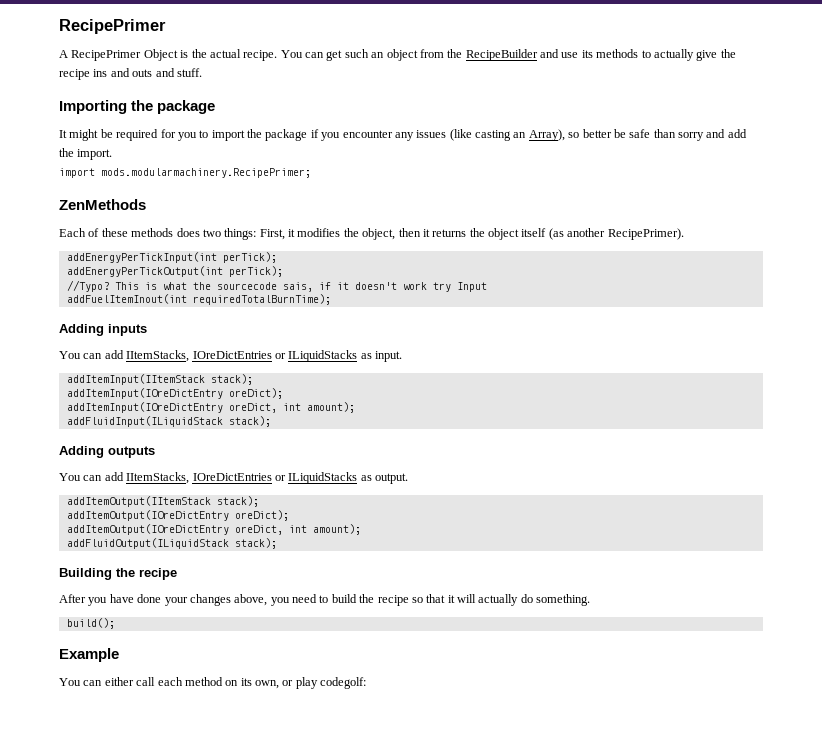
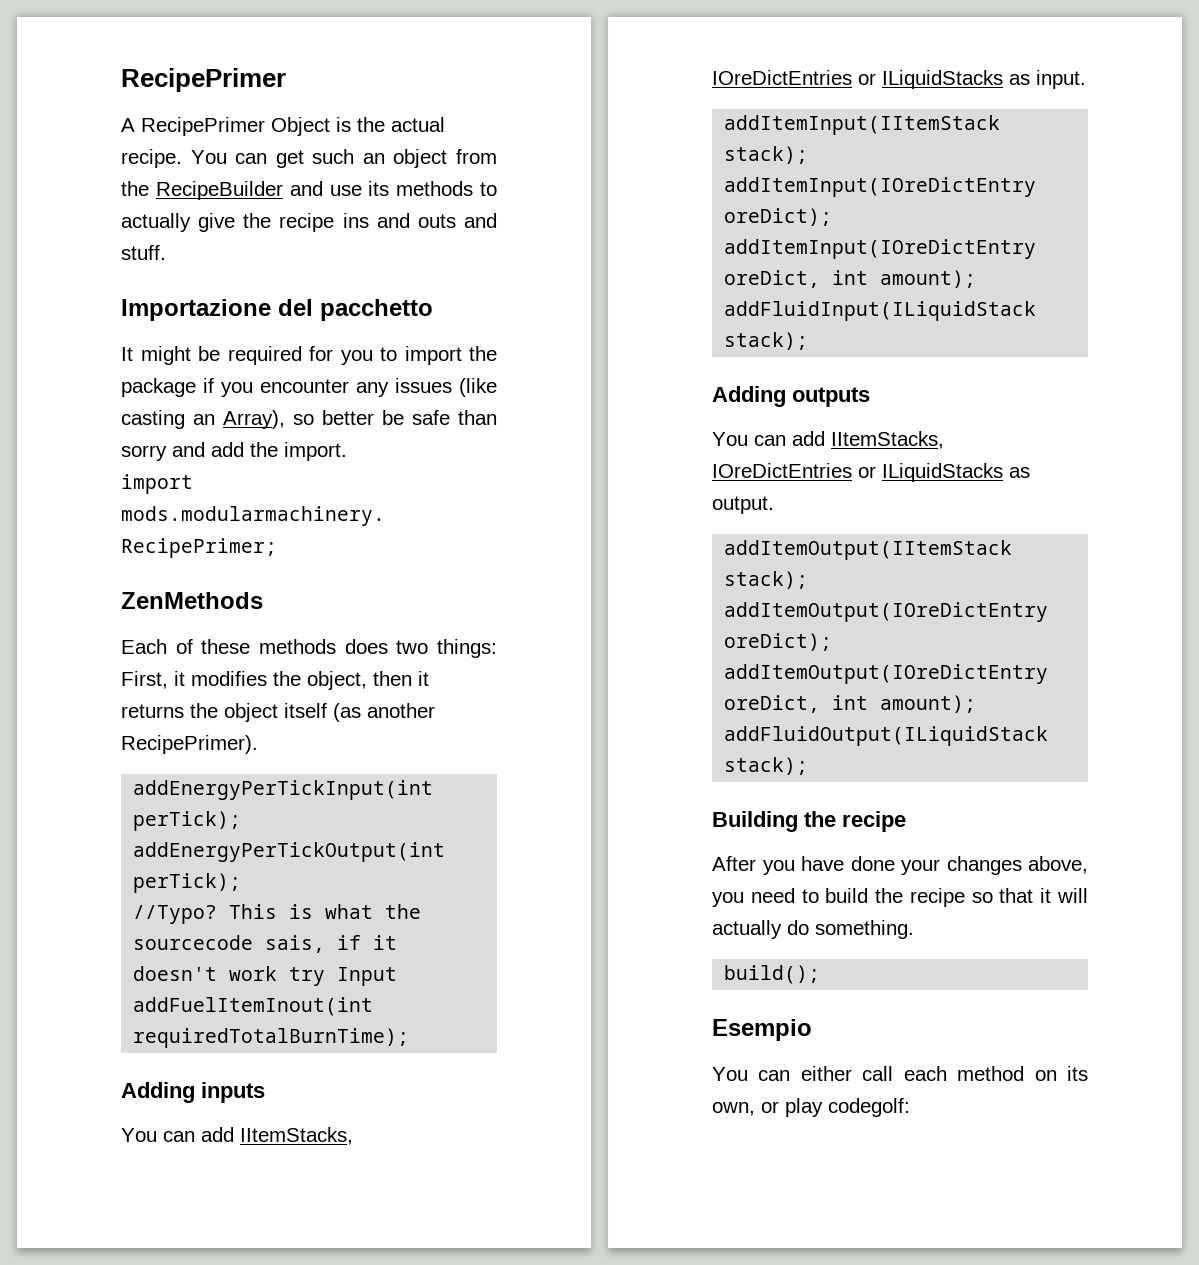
[59,100,216,114] Importing the package -> [121,299,433,321] Importazione del pacchetto
[59,648,119,662] Example -> [712,1019,812,1041] Esempio

